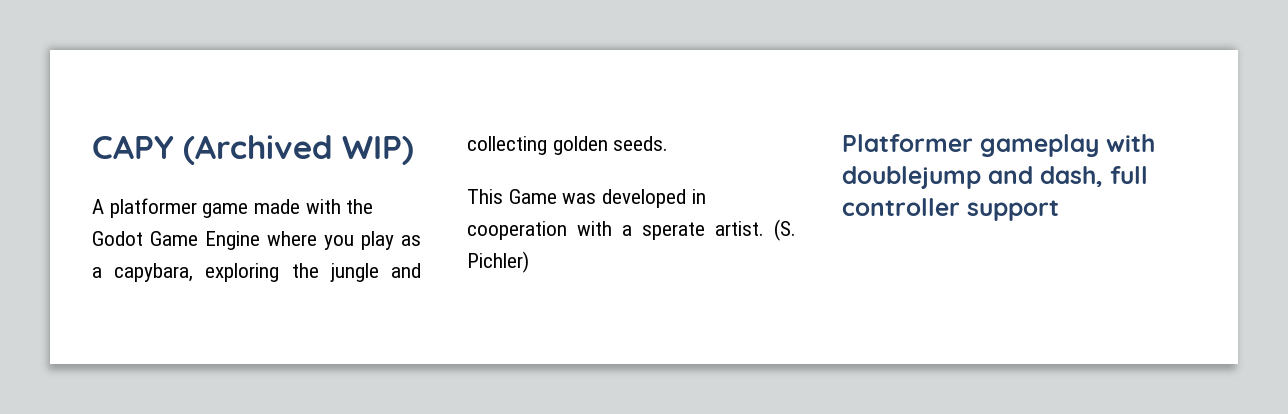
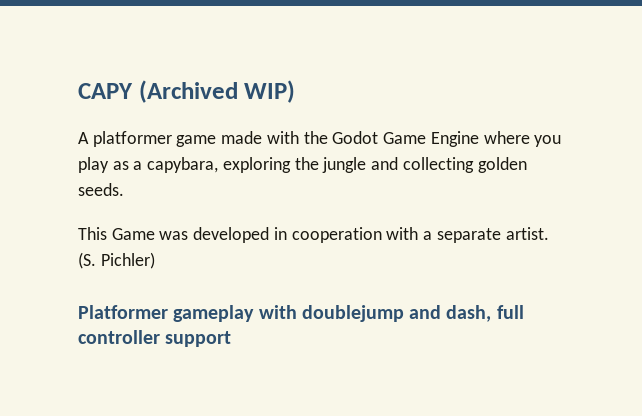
[642,222,705,240] sperate -> [436,228,501,243] separate

